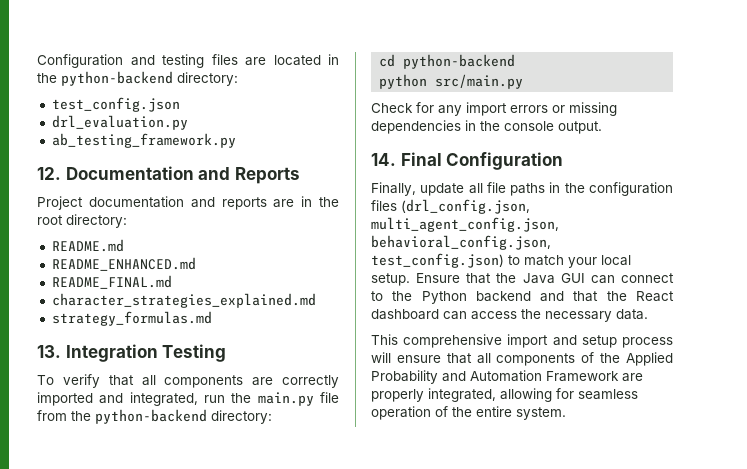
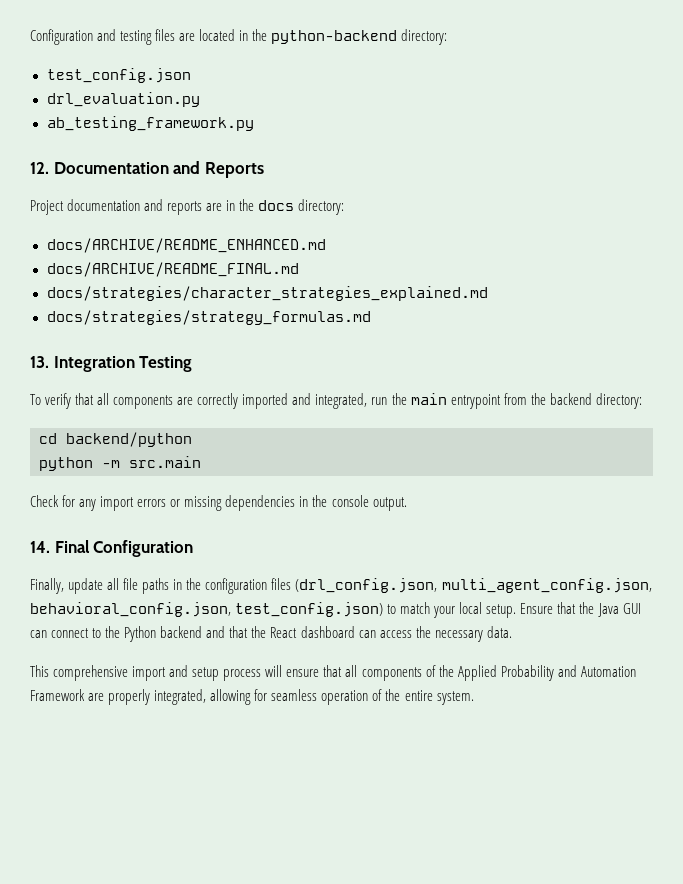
[37,214,127,228] [51,239,124,252] [51,257,196,271] [51,275,172,289] [51,293,316,308] [51,311,212,326] root directory: // README.md // README_ENHANCED.md // README_FINAL.md // character_strategies_explained.md // strategy_formulas.md -> [258,199,345,215] [46,238,326,253] [46,262,299,277] [46,286,488,301] [46,310,371,325] docs directory: // docs/ARCHIVE/README_ENHANCED.md // docs/ARCHIVE/README_FINAL.md // docs/strategies/character_strategies_explained.md // docs/strategies/strategy_formulas.md
[257,392,340,406] main.py file -> [410,393,501,409] main entrypoint
[95,409,207,424] python-backend -> [549,393,592,405] backend
[403,54,516,69] python-backend -> [66,432,192,447] backend/python
[435,74,524,89] src/main.py -> [102,456,201,468] -m src.main

